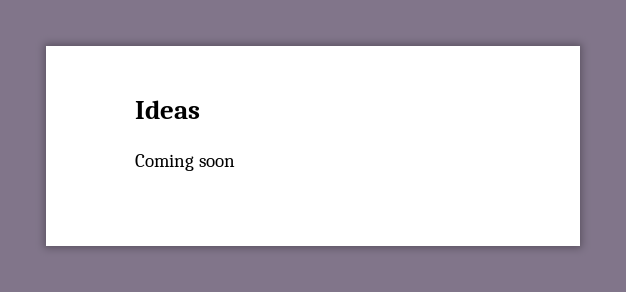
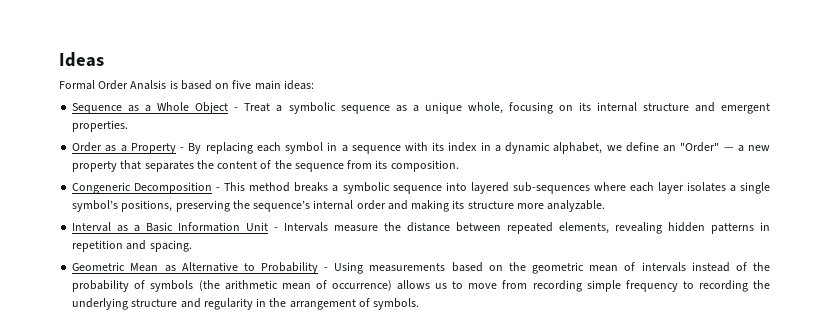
[135,154,236,171] Coming soon -> [59,80,314,90] [72,102,770,114] [72,120,129,132] [72,142,770,154] [72,160,459,172] [72,182,770,194] [72,200,606,212] [72,222,770,234] [72,240,192,252] [72,262,771,274] [72,280,771,292] [72,298,420,310] Formal Order Analsis is based on five main ideas: // Sequence as a Whole Object - Treat a symbolic sequence as a unique whole, focusing on its internal structure and emergent properties. // Order as a Property - By replacing each symbol in a sequence with its index in a dynamic alphabet, we define an "Order" — a new property that separates the content of the sequence from its composition. // Congeneric Decomposition - This method breaks a symbolic sequence into layered sub-sequences where each layer isolates a single symbol’s positions, preserving the sequence’s internal order and making its structure more analyzable. // Interval as a Basic Information Unit - Intervals measure the distance between repeated elements, revealing hidden patterns in repetition and spacing. // Geometric Mean as Alternative to Probability - Using measurements based on the geometric mean of intervals instead of the probability of symbols (the arithmetic mean of occurrence) allows us to move from recording simple frequency to recording the underlying structure and regularity in the arrangement of symbols.

